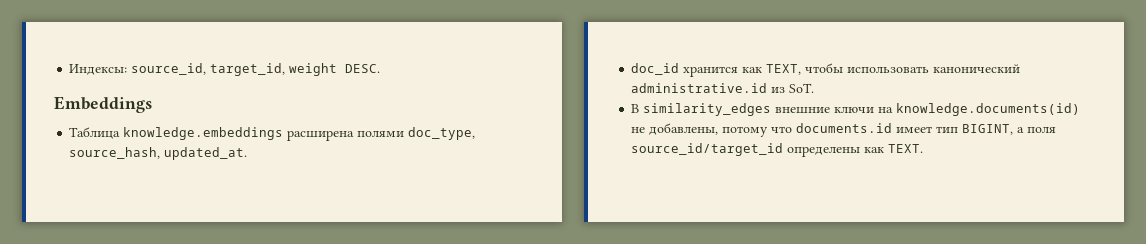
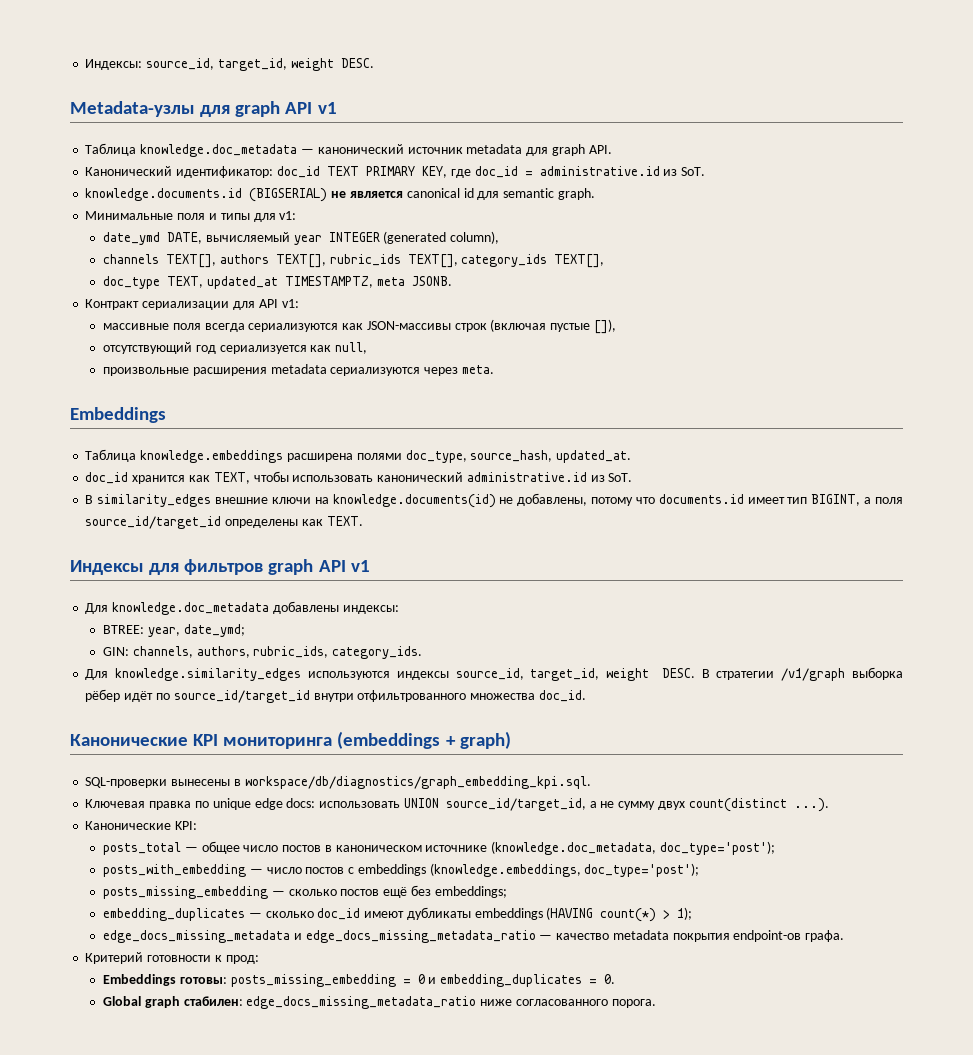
(381, 68) none -> [70,101,337,117] [85,143,612,157] [85,166,706,178] [85,188,595,202] [85,211,297,222] [102,231,500,245] [102,254,605,268] [102,276,452,289] [85,299,299,310] [102,319,616,334] [102,342,368,354] [102,364,494,376] // Metadata-узлы для graph API v1 // Таблица knowledge.doc_metadata — канонический источник metadata для graph API. // Канонический идентификатор: doc_id TEXT PRIMARY KEY, где doc_id = administrative.id из SoT. // knowledge.documents.id (BIGSERIAL) не является canonical id для semantic graph. // Минимальные поля и типы для v1: // date_ymd DATE, вычисляемый year INTEGER (generated column), // channels TEXT[], authors TEXT[], rubric_ids TEXT[], category_ids TEXT[], // doc_type TEXT, updated_at TIMESTAMPTZ, meta JSONB. // Контракт сериализации для API v1: // массивные поля всегда сериализуются как JSON-массивы строк (включая пустые []), // отсутствующий год сериализуется как null, // произвольные расширения metadata сериализуются через meta.
(924, 148) none -> [70,559,370,575] [85,601,399,615] [102,624,245,637] [102,646,423,659] [85,667,903,681] [85,689,586,703] [70,731,511,749] [85,776,591,789] [85,798,829,812] [85,821,198,830] [102,841,775,855] [102,863,700,877] [102,885,507,899] [102,907,693,922] [102,930,845,943] [85,952,259,964] [102,974,616,987] [102,996,656,1009] // Индексы для фильтров graph API v1 // Для knowledge.doc_metadata добавлены индексы: // BTREE: year, date_ymd; // GIN: channels, authors, rubric_ids, category_ids. // Для knowledge.similarity_edges используются индексы source_id, target_id, weight DESC. В стратегии /v1/graph выборка рёбер идёт по source_id/target_id внутри отфильтрованного множества doc_id. // Канонические KPI мониторинга (embeddings + graph) // SQL-проверки вынесены в workspace/db/diagnostics/graph_embedding_kpi.sql. // Ключевая правка по unique edge docs: использовать UNION source_id/target_id, а не сумму двух count(distinct ...). // Канонические KPI: // posts_total — общее число постов в каноническом источнике (knowledge.doc_metadata, doc_type='post'); // posts_with_embedding — число постов с embeddings (knowledge.embeddings, doc_type='post'); // posts_missing_embedding — сколько постов ещё без embeddings; // embedding_duplicates — сколько doc_id имеют дубликаты embeddings (HAVING count(*) > 1); // edge_docs_missing_metadata и edge_docs_missing_metadata_ratio — качество metadata покрытия endpoint-ов графа. // Критерий готовности к прод: // Embeddings готовы: posts_missing_embedding = 0 и embedding_duplicates = 0. // Global graph стабилен: edge_docs_missing_metadata_ratio ниже согласованного порога.

